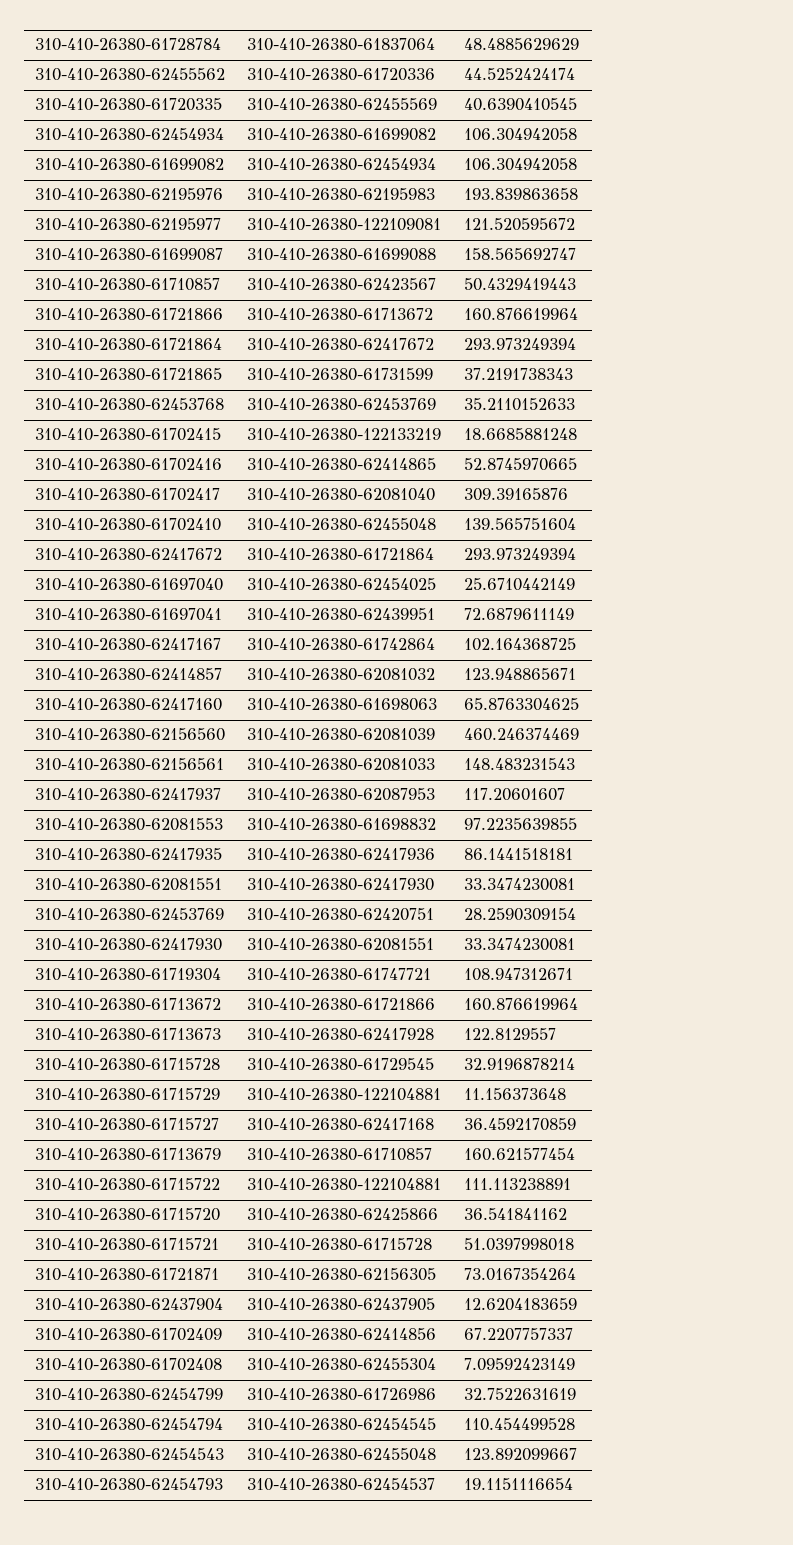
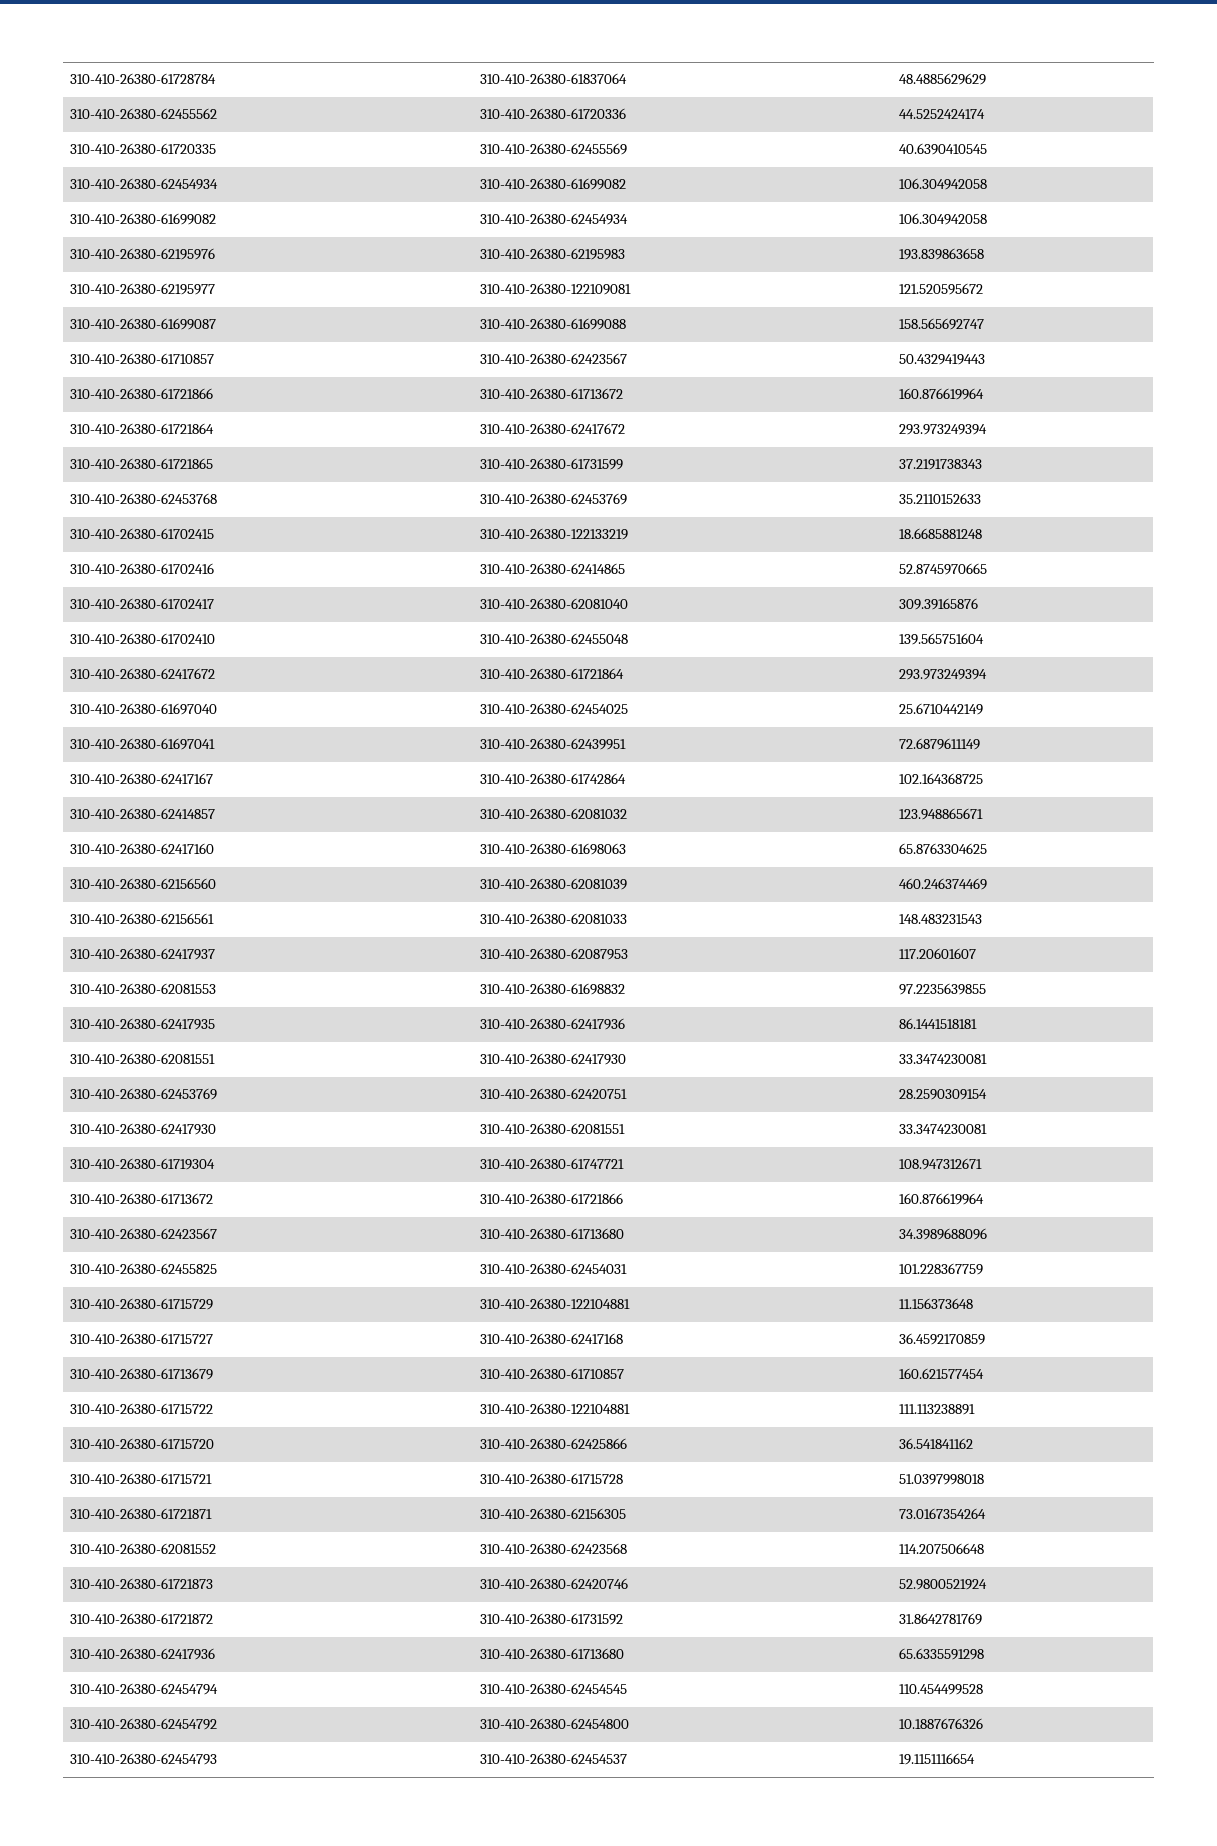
[34,1028,221,1041] [246,1028,434,1041] [463,1028,556,1040] [34,1058,220,1071] [246,1058,434,1071] [463,1058,575,1070] 310-410-26380-61713673 | 310-410-26380-62417928 | 122.8129557 // 310-410-26380-61715728 | 310-410-26380-61729545 | 32.9196878214 -> [69,1228,217,1239] [479,1228,624,1239] [898,1228,987,1240] [69,1263,217,1274] [479,1263,627,1274] [898,1263,983,1275] 310-410-26380-62423567 | 310-410-26380-61713680 | 34.3989688096 // 310-410-26380-62455825 | 310-410-26380-62454031 | 101.228367759
[34,1298,223,1311] [246,1298,435,1311] [463,1298,577,1311] [34,1328,222,1341] [246,1328,436,1341] [463,1328,573,1341] [34,1358,222,1371] [246,1358,436,1371] [463,1358,575,1371] [34,1388,223,1401] [246,1388,436,1401] [463,1388,576,1400] 310-410-26380-62437904 | 310-410-26380-62437905 | 12.6204183659 // 310-410-26380-61702409 | 310-410-26380-62414856 | 67.2207757337 // 310-410-26380-61702408 | 310-410-26380-62455304 | 7.09592423149 // 310-410-26380-62454799 | 310-410-26380-61726986 | 32.7522631619 -> [69,1543,216,1554] [479,1543,627,1554] [898,1543,984,1554] [69,1578,213,1589] [479,1578,628,1589] [898,1579,987,1590] [69,1613,213,1624] [479,1613,623,1625] [898,1613,982,1625] [69,1648,215,1660] [479,1648,624,1659] [898,1648,984,1660] 310-410-26380-62081552 | 310-410-26380-62423568 | 114.207506648 // 310-410-26380-61721873 | 310-410-26380-62420746 | 52.9800521924 // 310-410-26380-61721872 | 310-410-26380-61731592 | 31.8642781769 // 310-410-26380-62417936 | 310-410-26380-61713680 | 65.6335591298
[34,1448,224,1461] [246,1448,436,1461] [463,1448,577,1461] 310-410-26380-62454543 | 310-410-26380-62455048 | 123.892099667 -> [69,1718,217,1730] [479,1718,629,1729] [898,1718,983,1729] 310-410-26380-62454792 | 310-410-26380-62454800 | 10.1887676326

